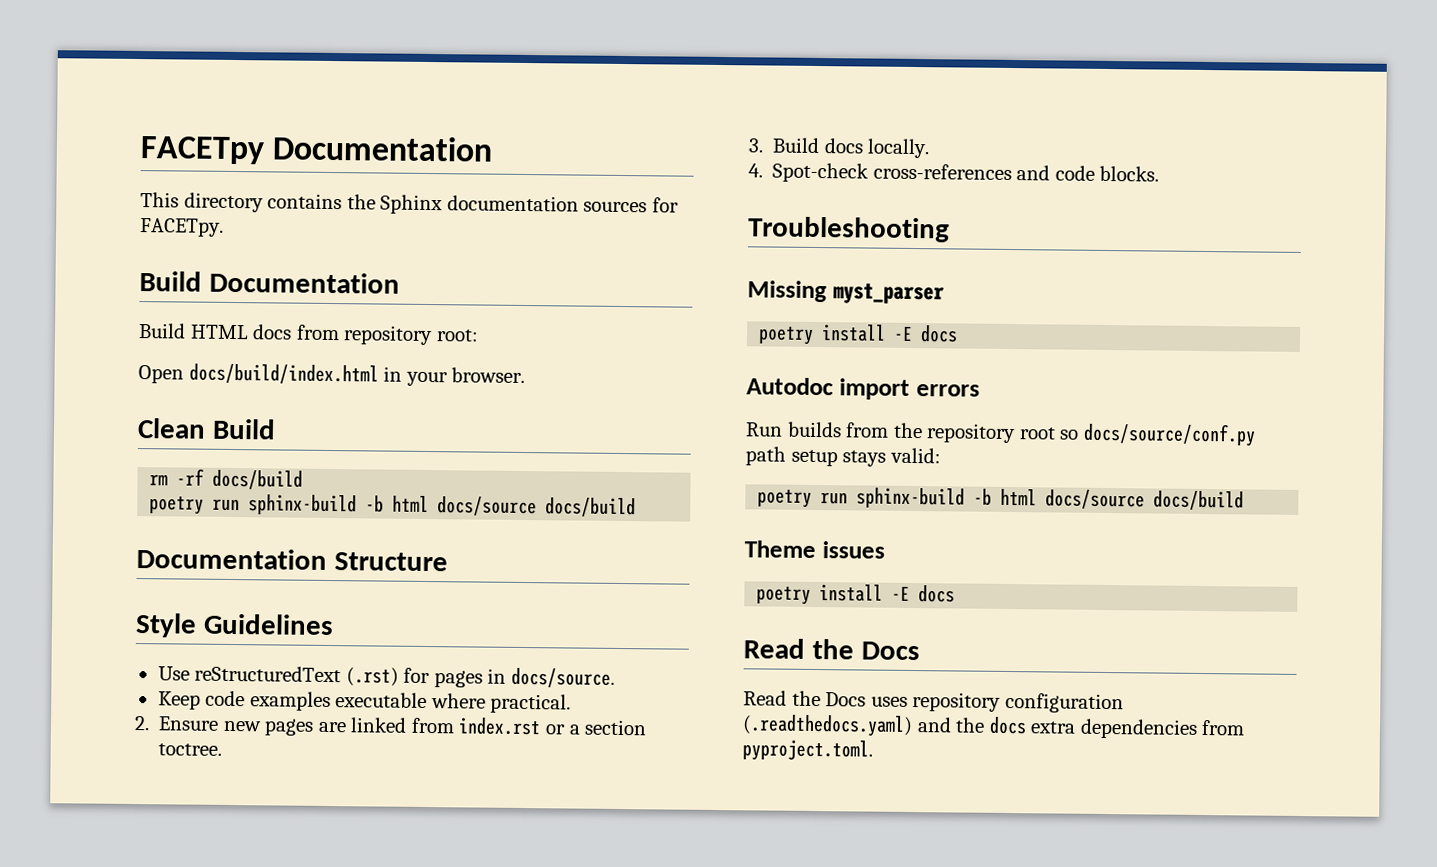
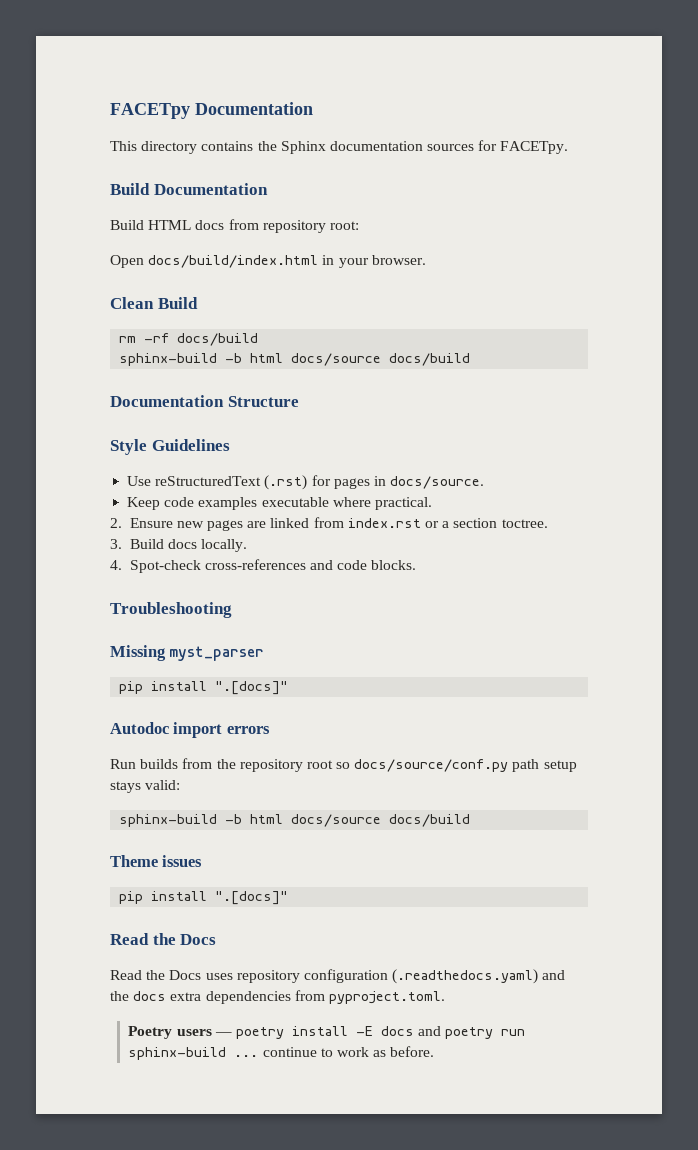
[149,496,241,515] poetry run -> (259, 339) none
[758,324,959,345] poetry install -E docs -> [119,681,289,695] pip install ".[docs]"
[757,489,849,508] poetry run -> (181, 785) none
[756,584,956,605] poetry install -E docs -> [119,891,289,905] pip install ".[docs]"
(873, 750) none -> [128,1026,526,1039] [128,1046,435,1060] // Poetry users — poetry install -E docs and poetry run sphinx-build ... continue to work as before.

